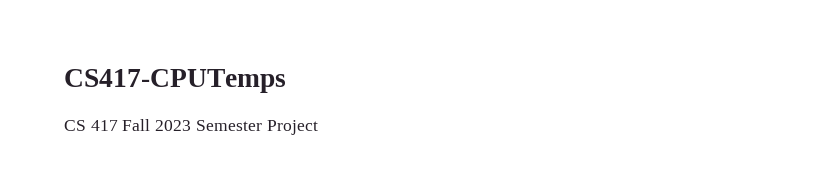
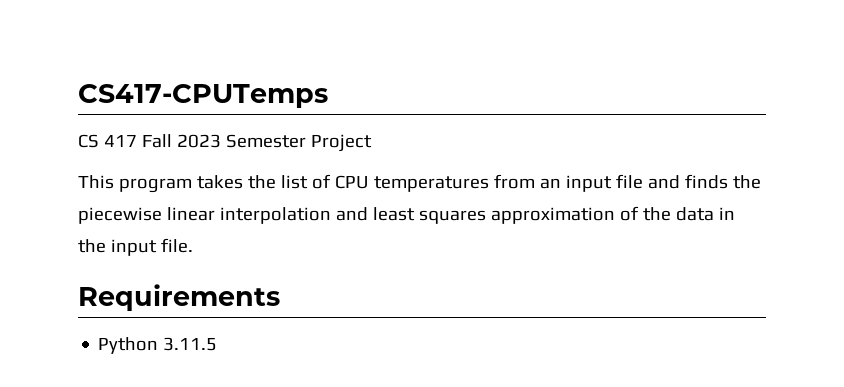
(318, 127) none -> [78,174,761,193] [78,206,735,224] [78,238,193,256] [78,284,280,311] [98,337,218,354] // This program takes the list of CPU temperatures from an input file and finds the piecewise linear interpolation and least squares approximation of the data in the input file. // Requirements // Python 3.11.5

